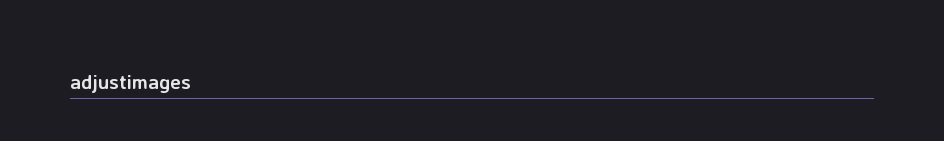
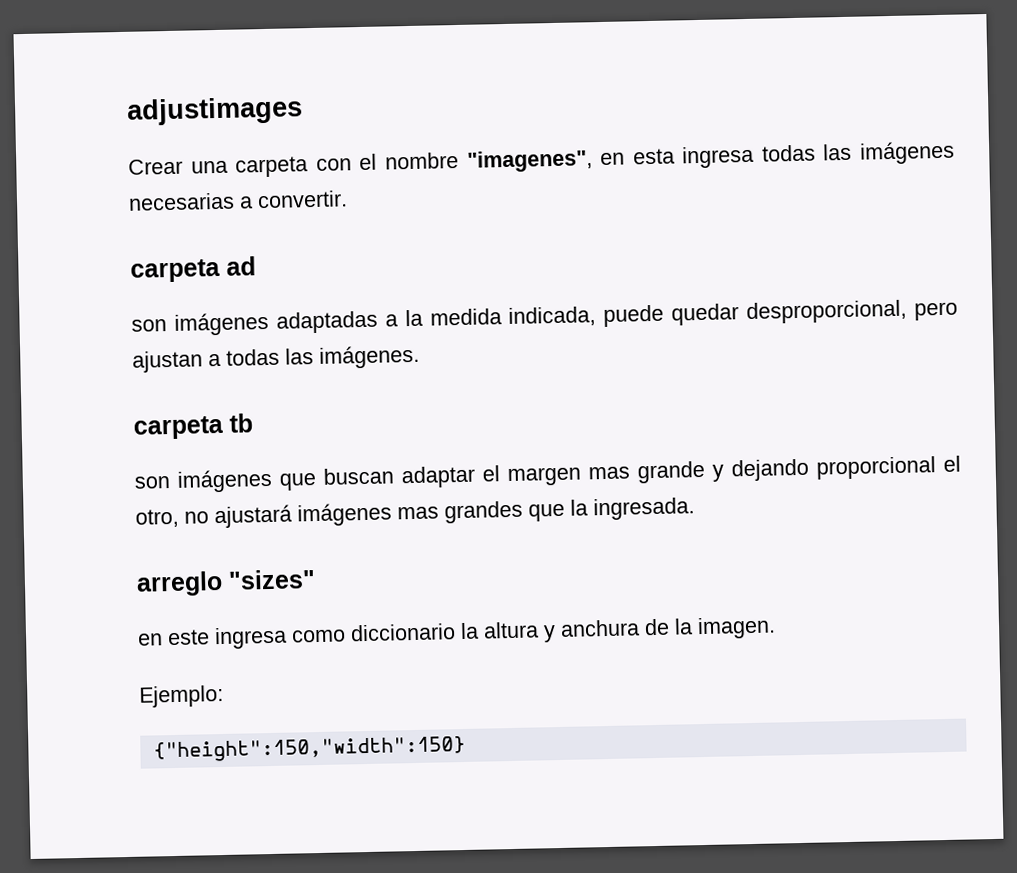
(191, 84) none -> [128,140,956,178] [128,190,348,211] [130,256,256,283] [131,299,958,336] [132,344,420,373] [133,413,253,440] [134,455,961,493] [135,497,695,529] [136,569,316,597] [138,616,776,650] [139,684,224,708] [152,735,466,763] // Crear una carpeta con el nombre "imagenes", en esta ingresa todas las imágenes necesarias a convertir. // carpeta ad // son imágenes adaptadas a la medida indicada, puede quedar desproporcional, pero ajustan a todas las imágenes. // carpeta tb // son imágenes que buscan adaptar el margen mas grande y dejando proporcional el otro, no ajustará imágenes mas grandes que la ingresada. // arreglo "sizes" // en este ingresa como diccionario la altura y anchura de la imagen. // Ejemplo: // {"height":150,"width":150}

